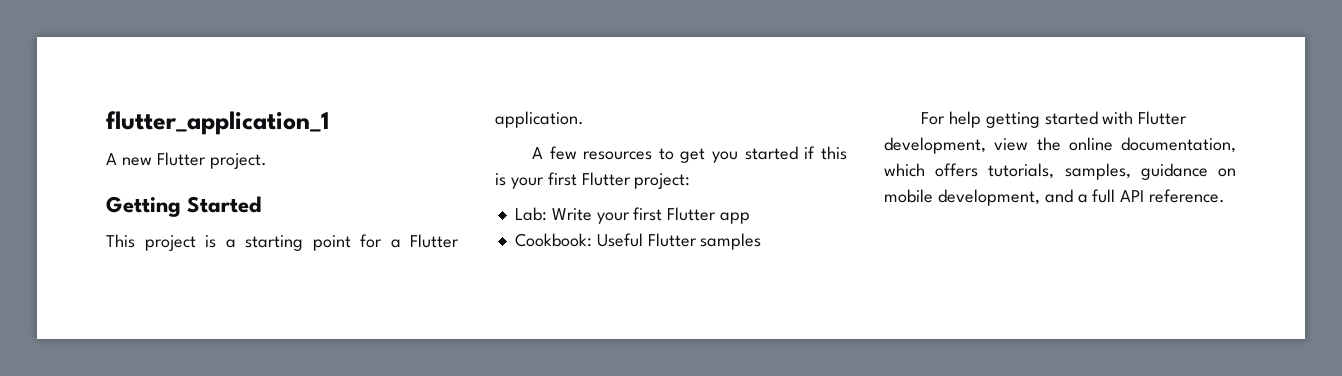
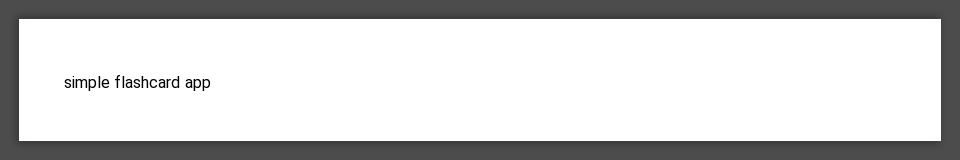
[106,111,329,135] [106,152,267,169] [106,196,263,217] [106,234,459,251] [495,111,584,128] [531,146,847,163] [495,172,691,189] [514,207,751,224] [514,233,762,250] [920,111,1188,128] [884,137,1236,154] [884,163,1236,180] [884,189,1226,206] flutter_application_1 // A new Flutter project. // Getting Started // This project is a starting point for a Flutter application. // A few resources to get you started if this is your first Flutter project: // Lab: Write your first Flutter app // Cookbook: Useful Flutter samples // For help getting started with Flutter development, view the online documentation, which offers tutorials, samples, guidance on mobile development, and a full API reference. -> [64,74,211,91] simple flashcard app

